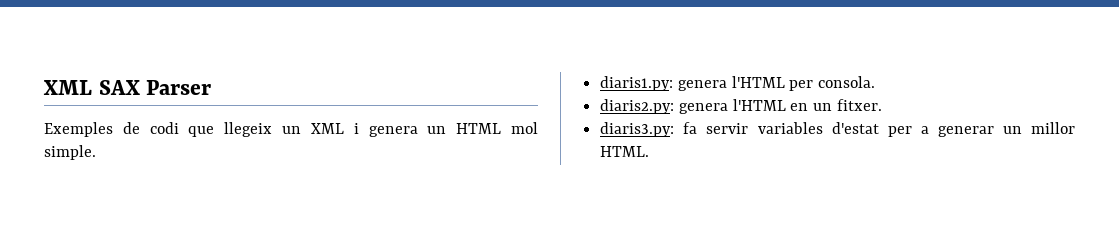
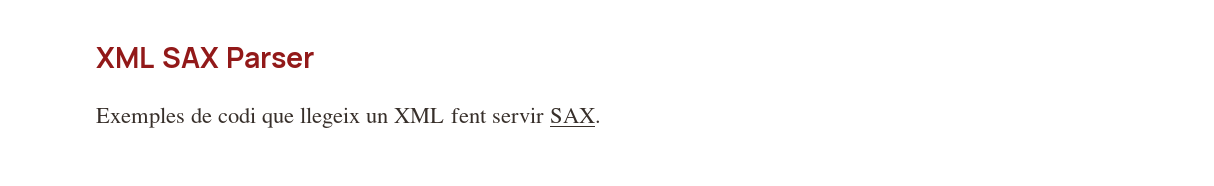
[353,122,538,137] [44,145,96,160] [600,76,876,91] [600,99,882,114] [600,122,1075,137] [600,146,650,157] i genera un HTML mol simple. // diaris1.py: genera l'HTML per consola. // diaris2.py: genera l'HTML en un fitxer. // diaris3.py: fa servir variables d'estat per a generar un millor HTML. -> [450,107,601,123] fent servir SAX.

